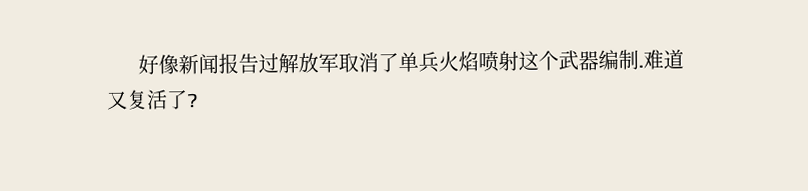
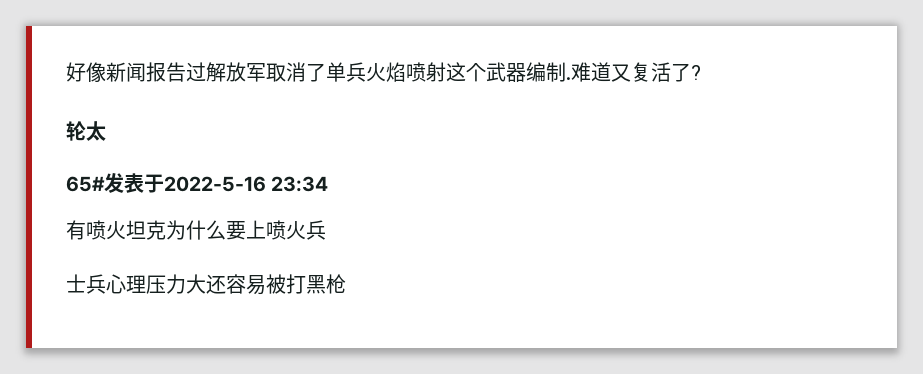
(199, 100) none -> [66,121,106,141] [66,173,329,193] [66,220,326,240] [66,274,346,295] // 轮太 // 65#发表于2022-5-16 23:34 // 有喷火坦克为什么要上喷火兵 // 士兵心理压力大还容易被打黑枪

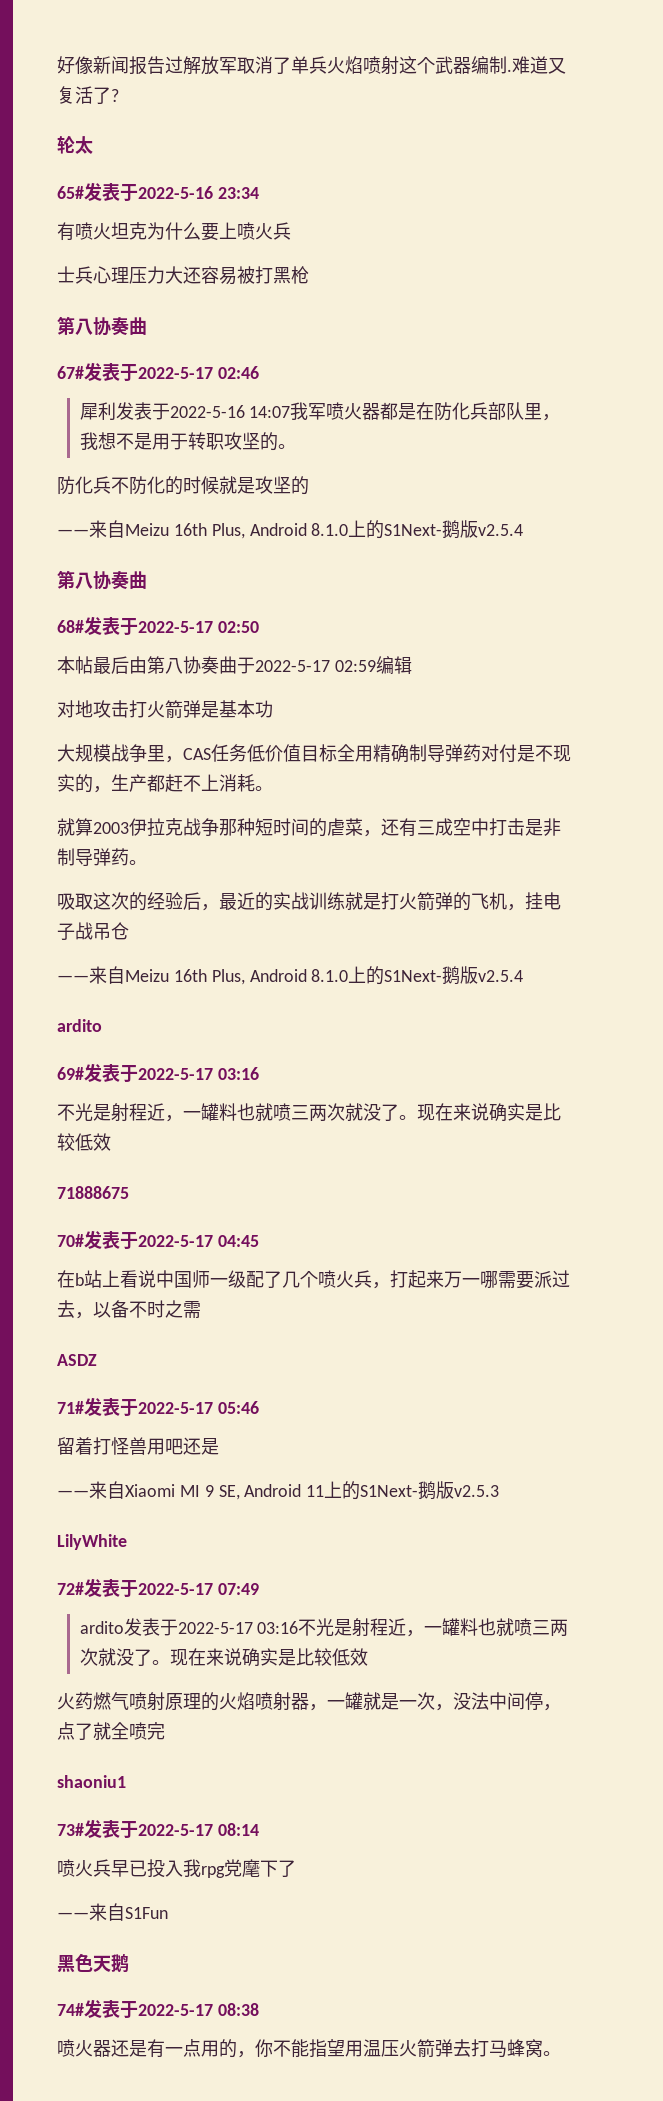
(346, 284) none -> [57,316,147,336] [57,362,259,381] [79,402,561,421] [79,432,296,451] [57,476,309,495] [57,520,524,539] [57,570,147,590] [57,616,259,635] [57,656,412,674] [57,700,273,718] [57,744,571,763] [57,774,273,793] [57,818,561,837] [57,848,147,866] [57,892,561,911] [57,922,129,941] [57,966,524,985] [57,1019,102,1032] [57,1063,259,1082] [57,1103,561,1122] [57,1133,111,1151] [57,1186,129,1199] [57,1230,259,1249] [57,1270,570,1289] [57,1300,201,1319] [57,1354,97,1366] [57,1397,259,1416] [57,1437,219,1455] [57,1481,500,1500] [57,1534,127,1550] [57,1578,259,1597] [79,1618,569,1637] [79,1648,368,1667] [57,1692,561,1711] [57,1722,165,1740] [57,1775,126,1788] [57,1819,259,1838] [57,1859,296,1878] [57,1903,168,1921] [57,1953,129,1973] [57,1999,259,2018] [57,2039,561,2058] // 第八协奏曲 // 67#发表于2022-5-17 02:46 // 犀利发表于2022-5-16 14:07我军喷火器都是在防化兵部队里，我想不是用于转职攻坚的。 // 防化兵不防化的时候就是攻坚的 // ——来自Meizu 16th Plus, Android 8.1.0上的S1Next-鹅版v2.5.4 // 第八协奏曲 // 68#发表于2022-5-17 02:50 // 本帖最后由第八协奏曲于2022-5-17 02:59编辑 // 对地攻击打火箭弹是基本功 // 大规模战争里，CAS任务低价值目标全用精确制导弹药对付是不现实的，生产都赶不上消耗。 // 就算2003伊拉克战争那种短时间的虐菜，还有三成空中打击是非制导弹药。 // 吸取这次的经验后，最近的实战训练就是打火箭弹的飞机，挂电子战吊仓 // ——来自Meizu 16th Plus, Android 8.1.0上的S1Next-鹅版v2.5.4 // ardito // 69#发表于2022-5-17 03:16 // 不光是射程近，一罐料也就喷三两次就没了。现在来说确实是比较低效 // 71888675 // 70#发表于2022-5-17 04:45 // 在b站上看说中国师一级配了几个喷火兵，打起来万一哪需要派过去，以备不时之需 // ASDZ // 71#发表于2022-5-17 05:46 // 留着打怪兽用吧还是 // ——来自Xiaomi MI 9 SE, Android 11上的S1Next-鹅版v2.5.3 // LilyWhite // 72#发表于2022-5-17 07:49 // ardito发表于2022-5-17 03:16不光是射程近，一罐料也就喷三两次就没了。现在来说确实是比较低效 // 火药燃气喷射原理的火焰喷射器，一罐就是一次，没法中间停，点了就全喷完 // shaoniu1 // 73#发表于2022-5-17 08:14 // 喷火兵早已投入我rpg党麾下了 // ——来自S1Fun // 黑色天鹅 // 74#发表于2022-5-17 08:38 // 喷火器还是有一点用的，你不能指望用温压火箭弹去打马蜂窝。

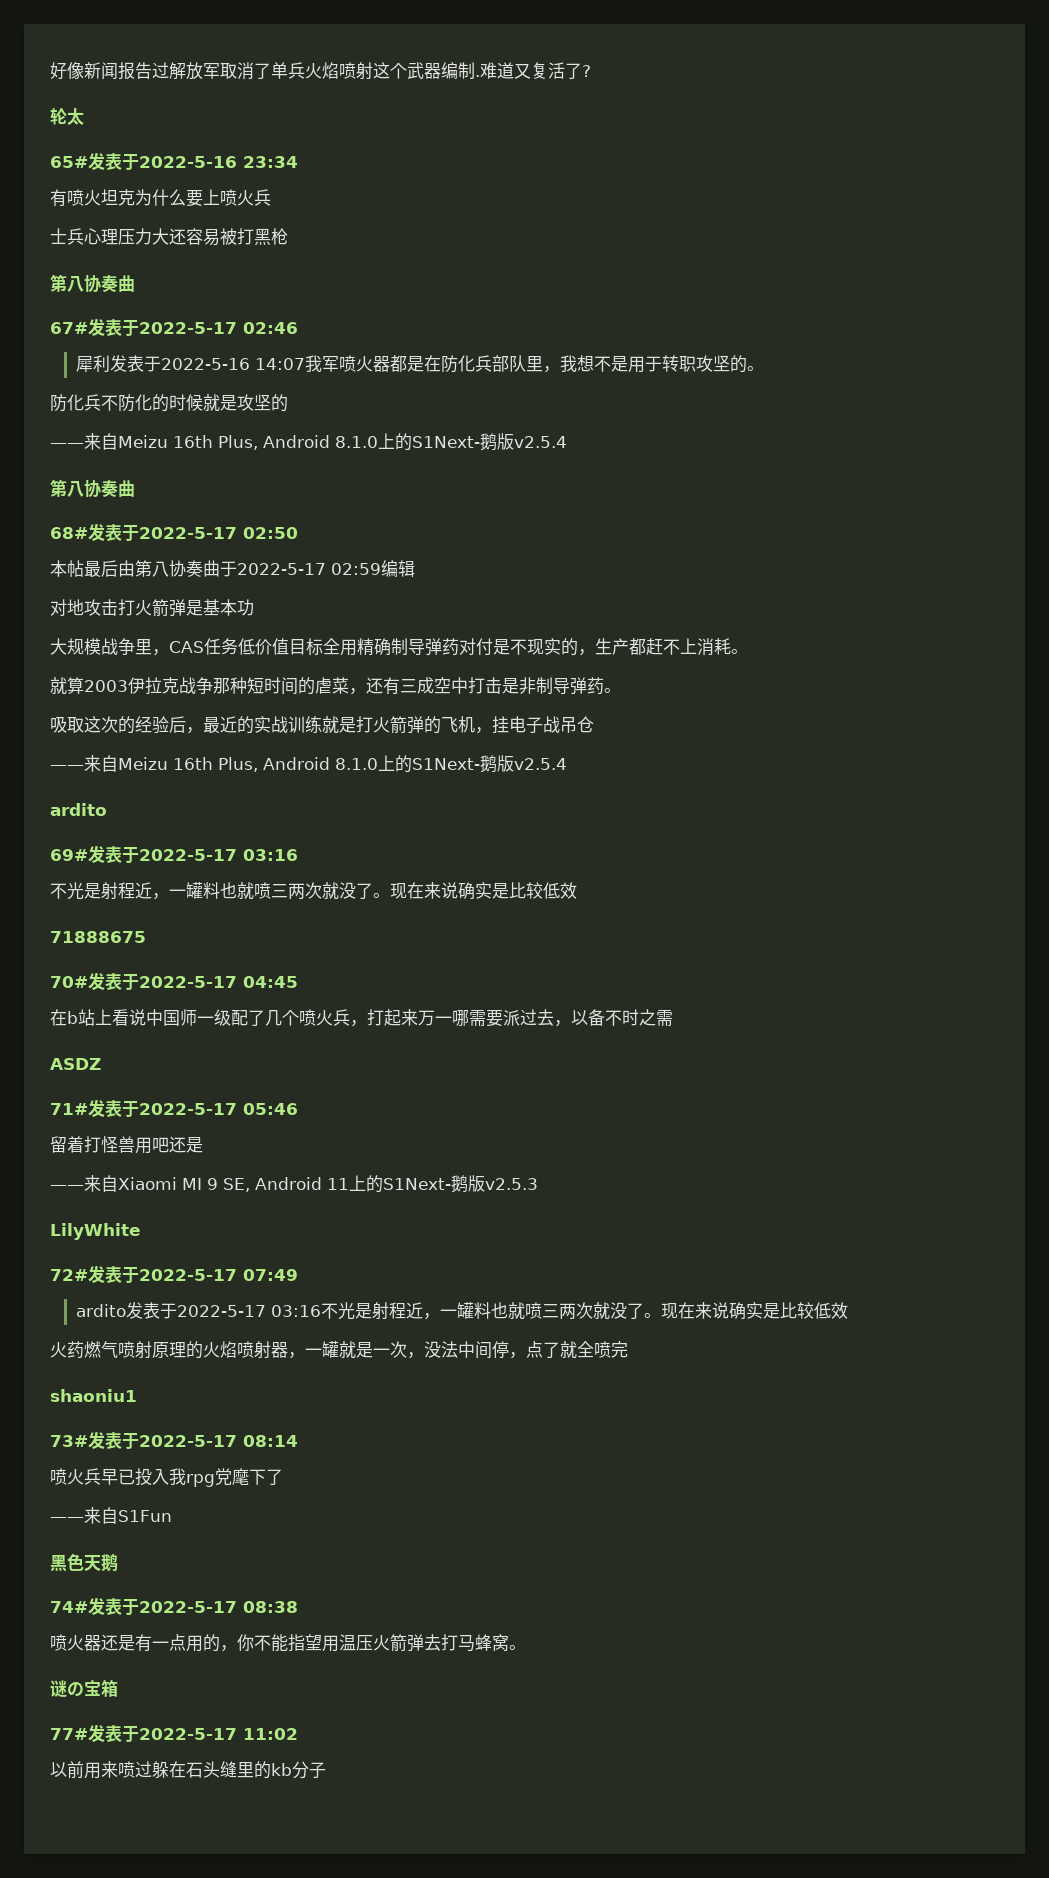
(561, 2053) none -> [50,1680,118,1698] [50,1724,298,1742] [50,1761,326,1779] // 谜の宝箱 // 77#发表于2022-5-17 11:02 // 以前用来喷过躲在石头缝里的kb分子

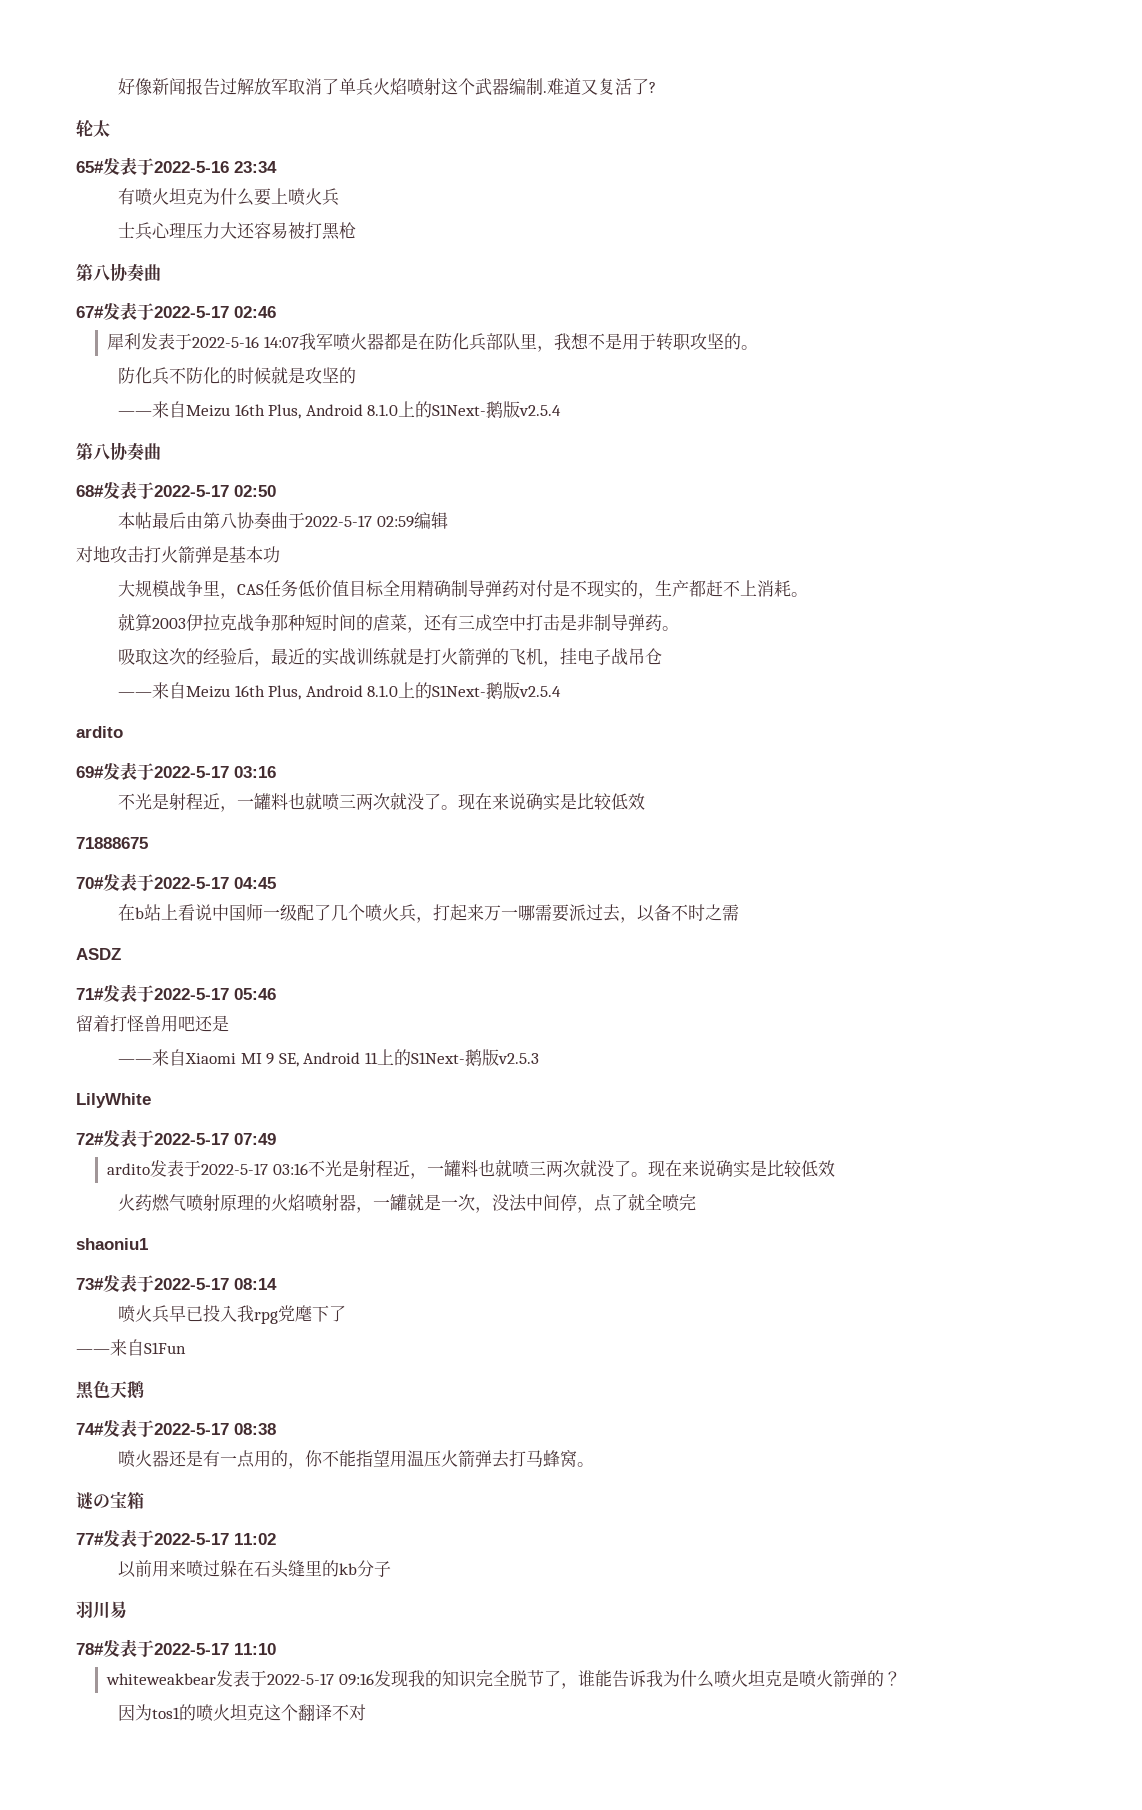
(326, 1770) none -> [76,1601,127,1619] [76,1639,276,1657] [105,1670,901,1689] [118,1704,367,1722] // 羽川易 // 78#发表于2022-5-17 11:10 // whiteweakbear发表于2022-5-17 09:16发现我的知识完全脱节了，谁能告诉我为什么喷火坦克是喷火箭弹的？ // 因为tos1的喷火坦克这个翻译不对

